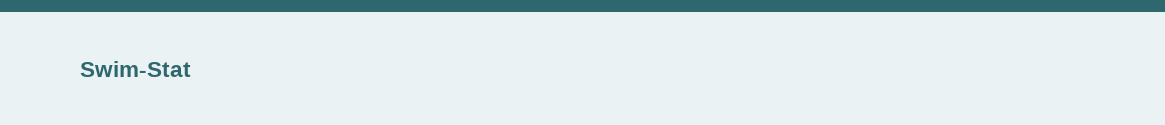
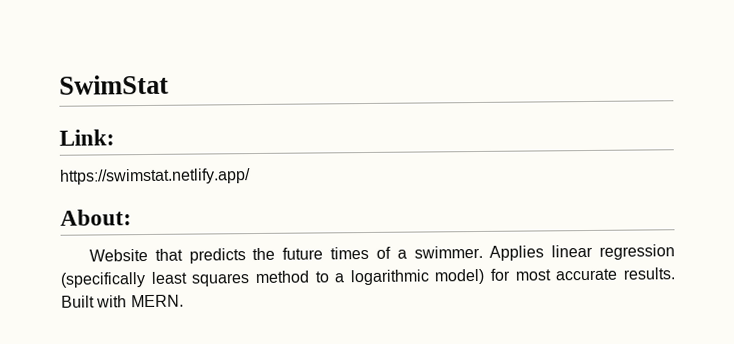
[80,61,191,77] Swim-Stat -> [59,74,169,95] [59,129,115,146] [59,168,251,185] [60,209,132,226] [89,244,675,264] [60,267,675,288] [61,294,184,308] SwimStat // Link: // https://swimstat.netlify.app/ // About: // Website that predicts the future times of a swimmer. Applies linear regression (specifically least squares method to a logarithmic model) for most accurate results. Built with MERN.

